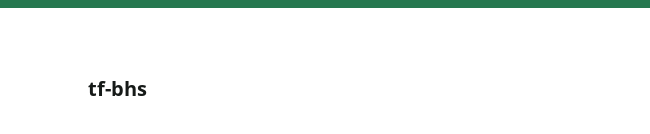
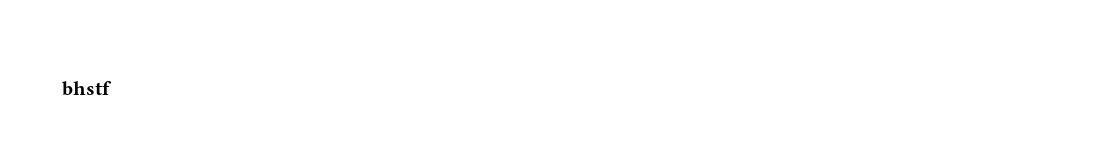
[88,81,147,96] tf-bhs -> [62,81,112,96] bhstf

